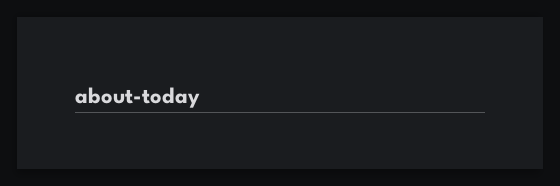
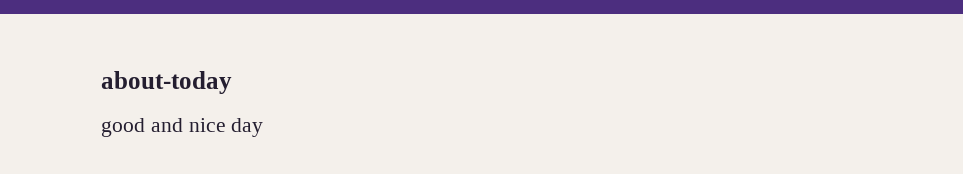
(200, 97) none -> [101,118,264,137] // good and nice day

